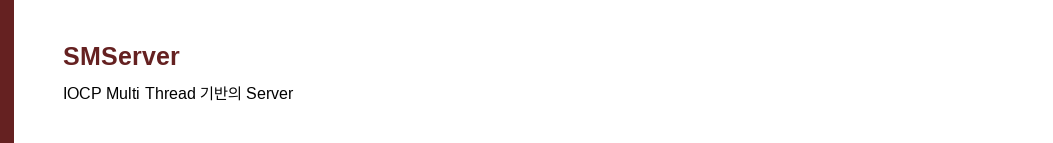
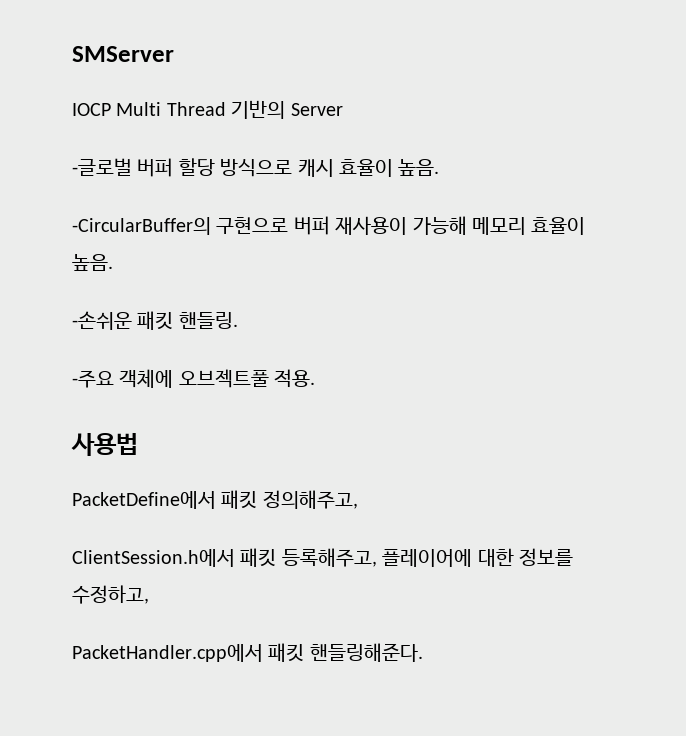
(295, 93) none -> [72,158,440,177] [72,216,586,235] [72,254,113,271] [72,311,238,330] [72,369,316,388] [71,433,138,456] [72,490,358,509] [72,548,573,567] [72,585,149,604] [72,643,423,662] // -글로벌 버퍼 할당 방식으로 캐시 효율이 높음. // -CircularBuffer의 구현으로 버퍼 재사용이 가능해 메모리 효율이 높음. // -손쉬운 패킷 핸들링. // -주요 객체에 오브젝트풀 적용. // 사용법 // PacketDefine에서 패킷 정의해주고, // ClientSession.h에서 패킷 등록해주고, 플레이어에 대한 정보를 수정하고, // PacketHandler.cpp에서 패킷 핸들링해준다.

